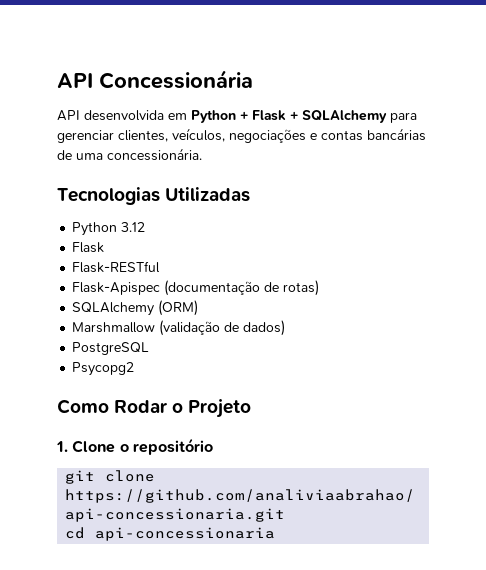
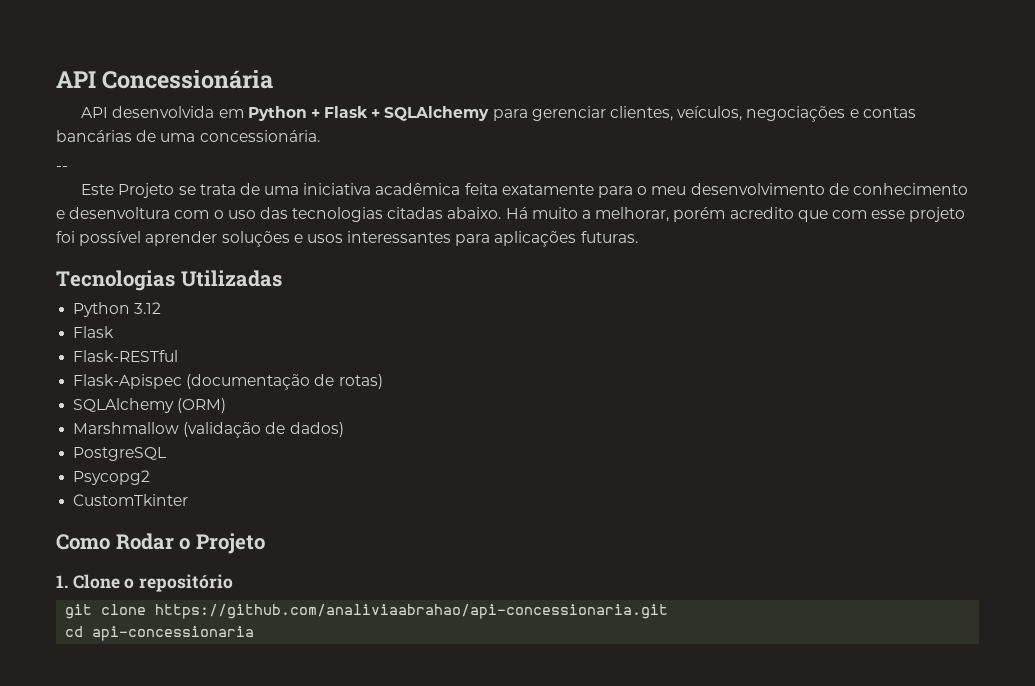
(202, 154) none -> [56,166,68,171] [81,183,968,198] [56,207,966,222] [56,231,638,247] // -- // Este Projeto se trata de uma iniciativa acadêmica feita exatamente para o meu desenvolvimento de conhecimento e desenvoltura com o uso das tecnologias citadas abaixo. Há muito a melhorar, porém acredito que com esse projeto foi possível aprender soluções e usos interessantes para aplicações futuras.
(135, 369) none -> [73,494,189,506] // CustomTkinter

